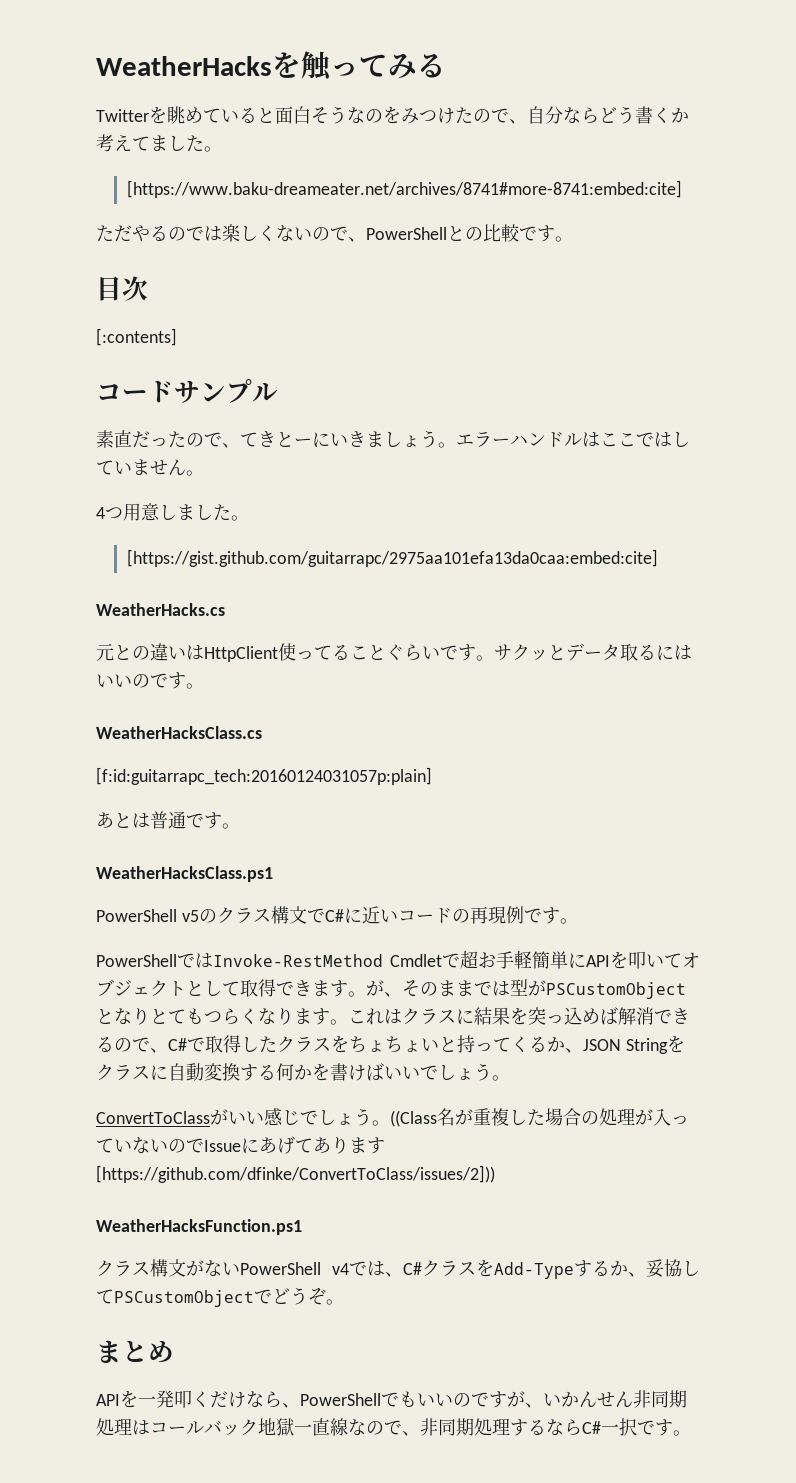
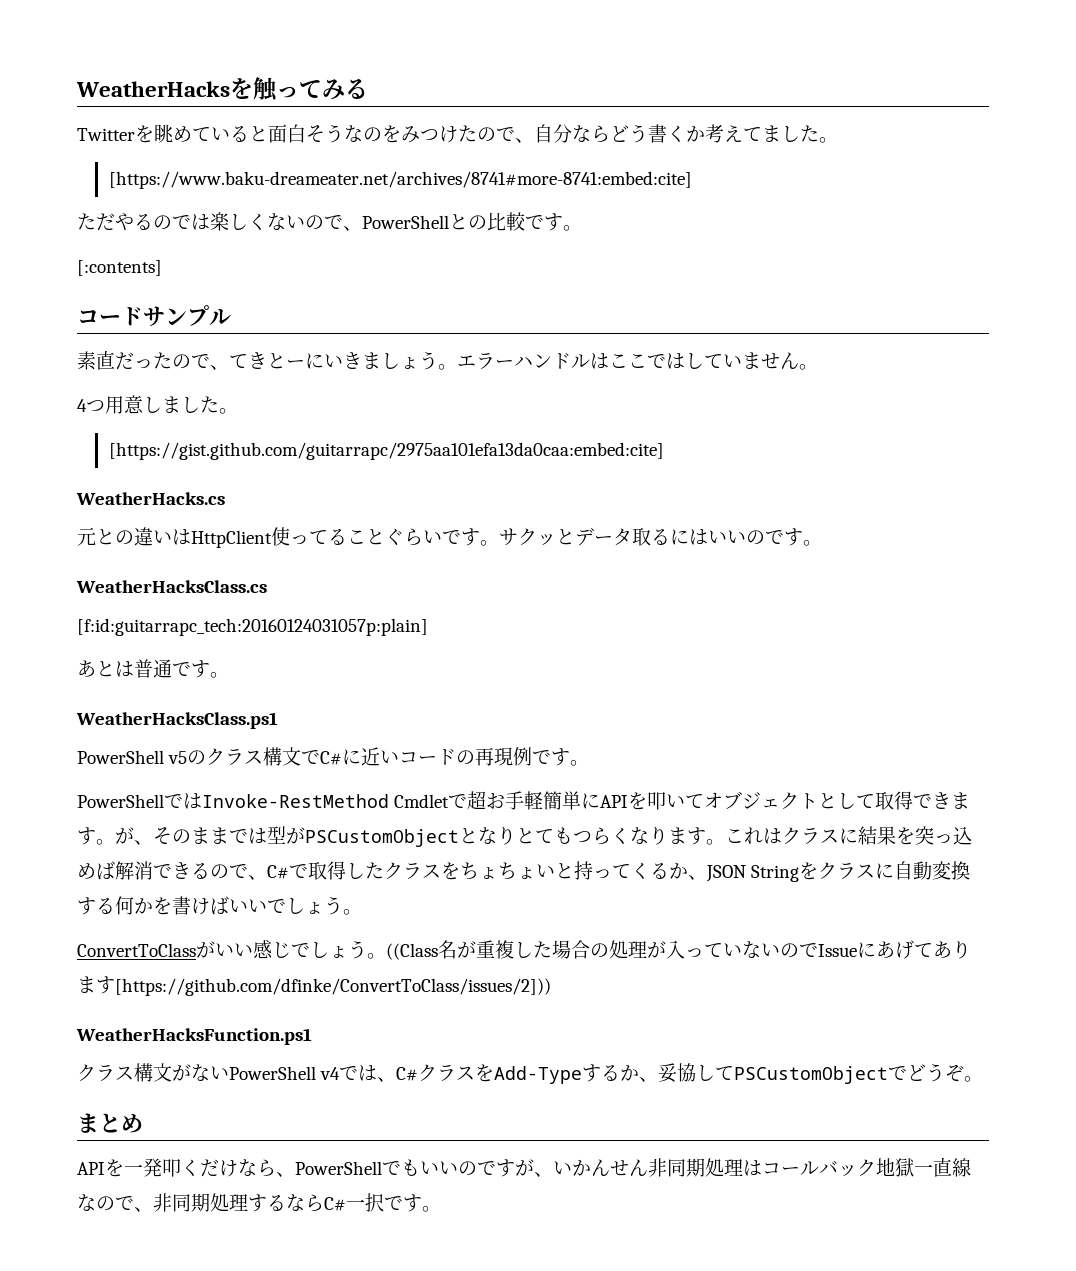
[96,276,148,301] // 目次 -> (582, 228) none

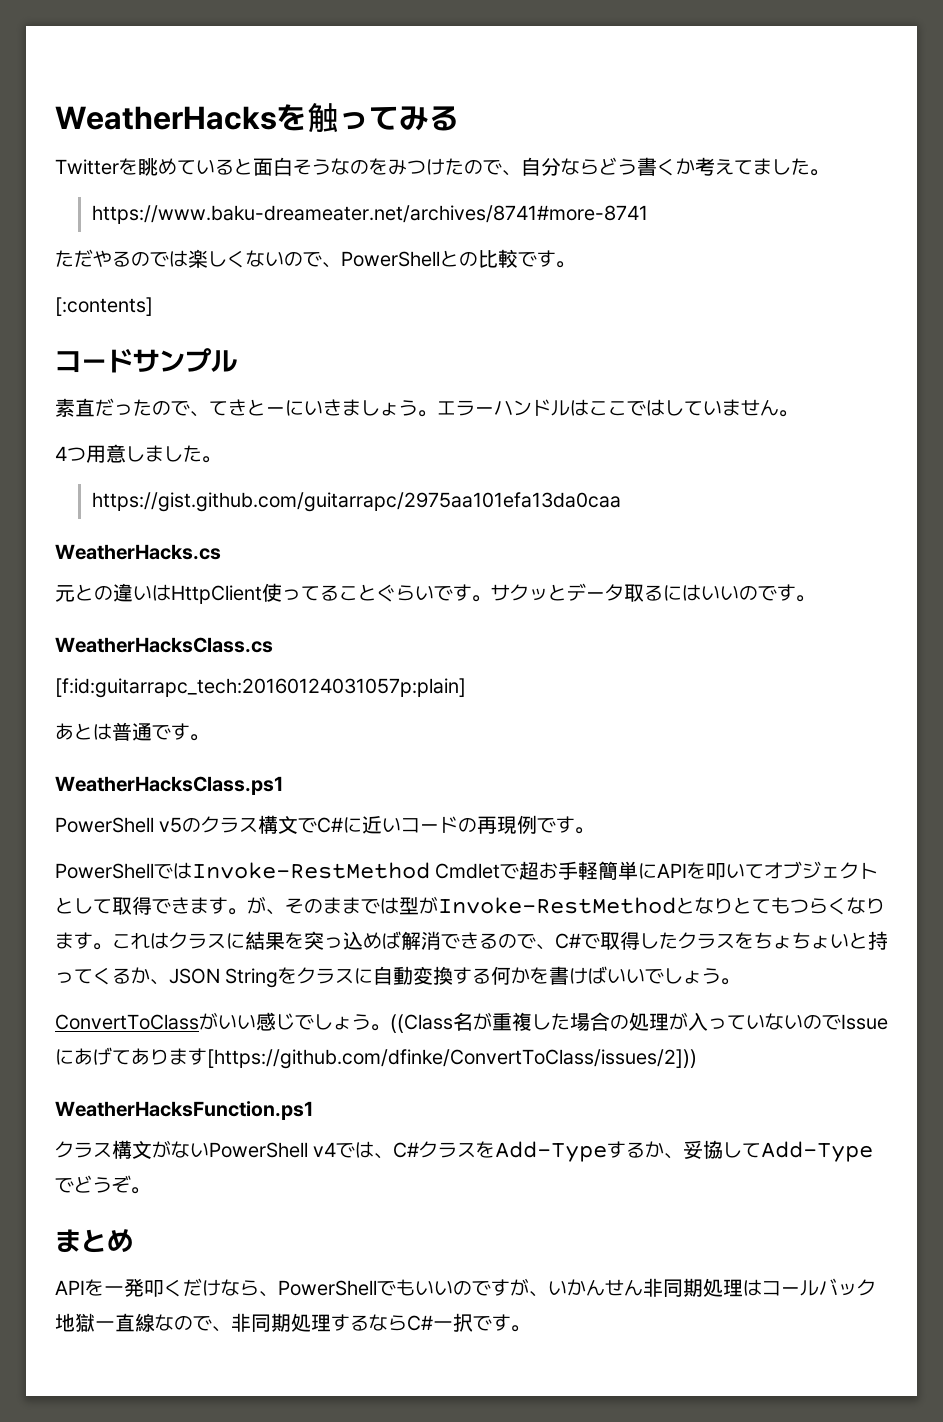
[108,171,692,189] [https://www.baku-dreameater.net/archives/8741#more-8741:embed:cite] -> [91,205,648,224] https://www.baku-dreameater.net/archives/8741#more-8741
[108,442,664,460] [https://gist.github.com/guitarrapc/2975aa101efa13da0caa:embed:cite] -> [91,492,621,512] https://gist.github.com/guitarrapc/2975aa101efa13da0caa
[305,829,459,847] PSCustomObject -> [438,897,676,914] Invoke-RestMethod
[734,1066,889,1084] PSCustomObject -> [761,1141,874,1162] Add-Type

